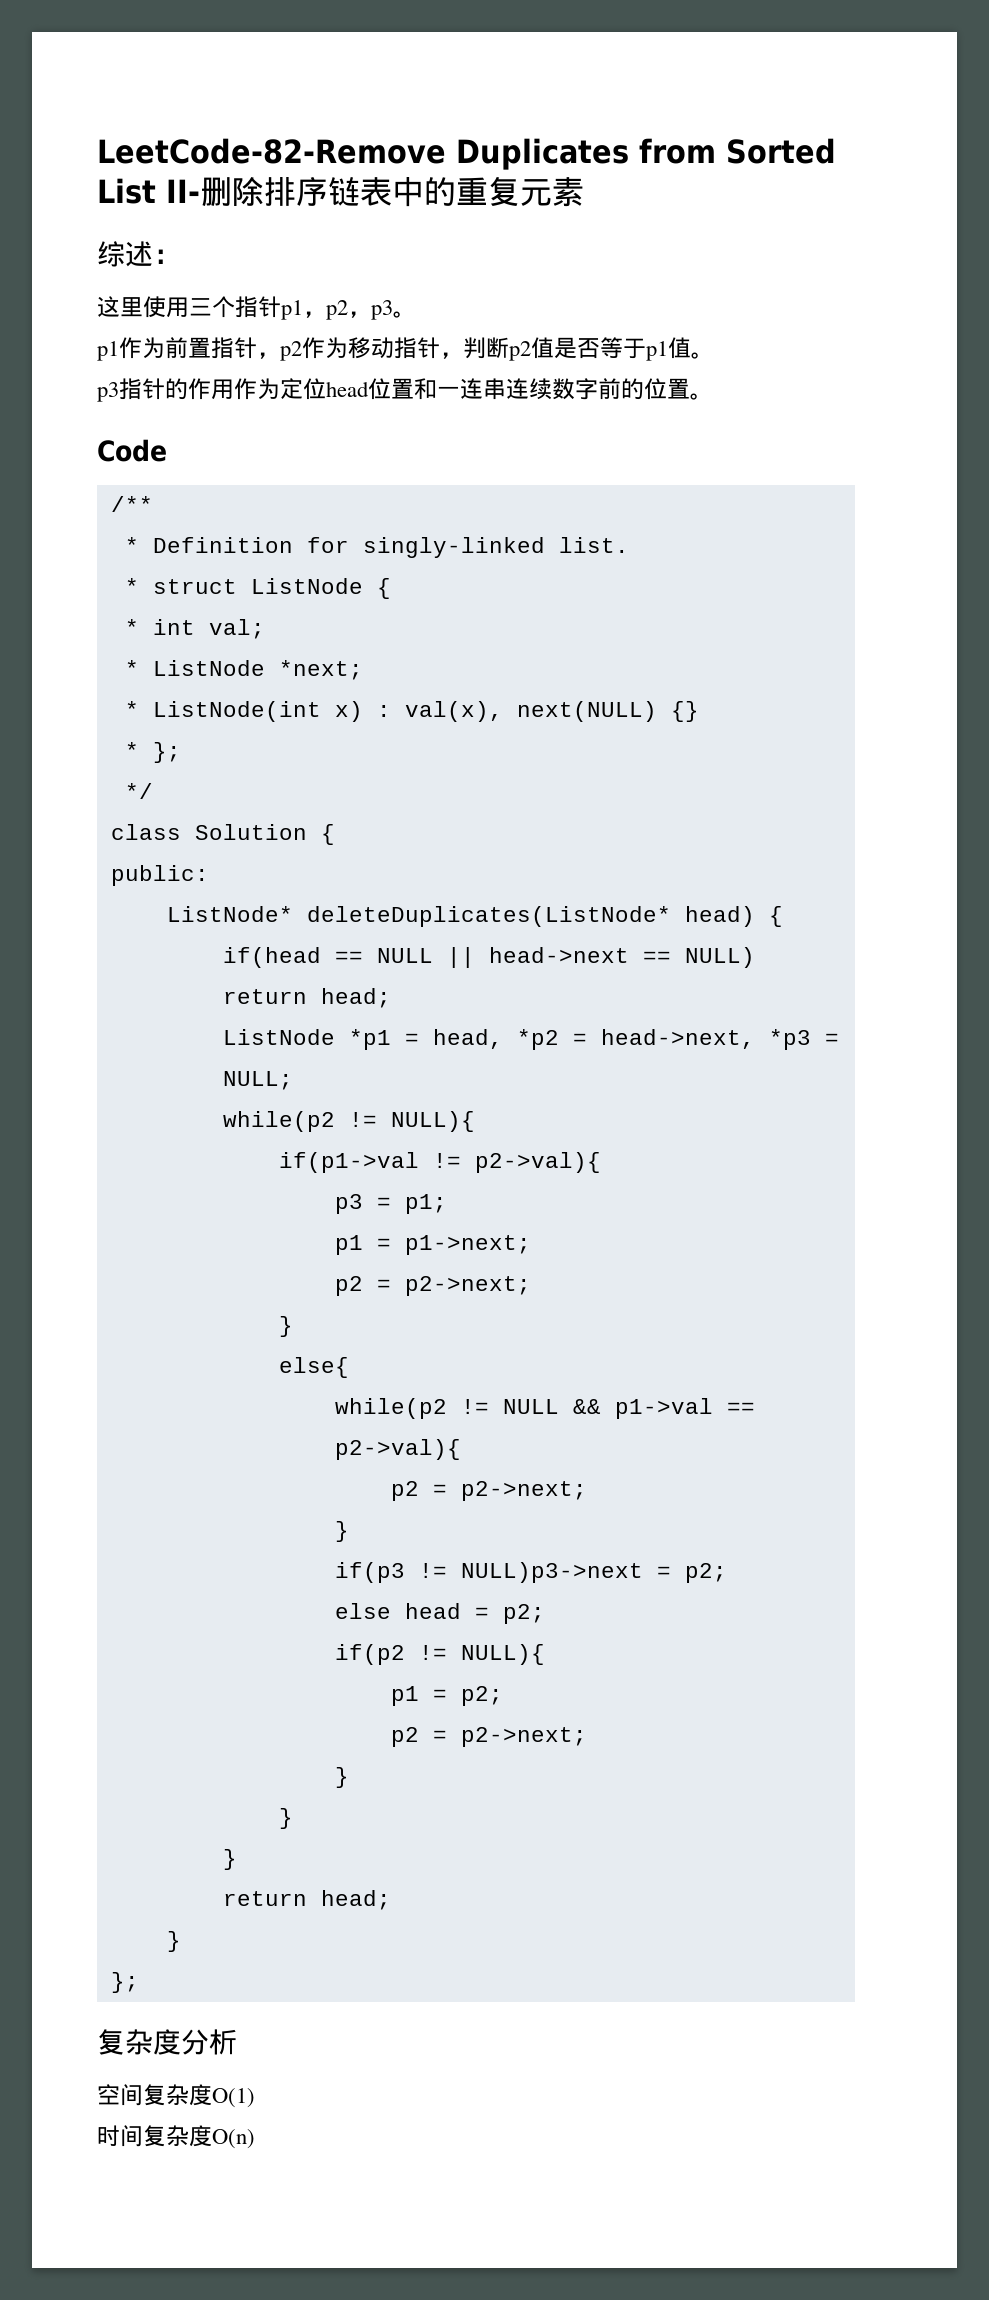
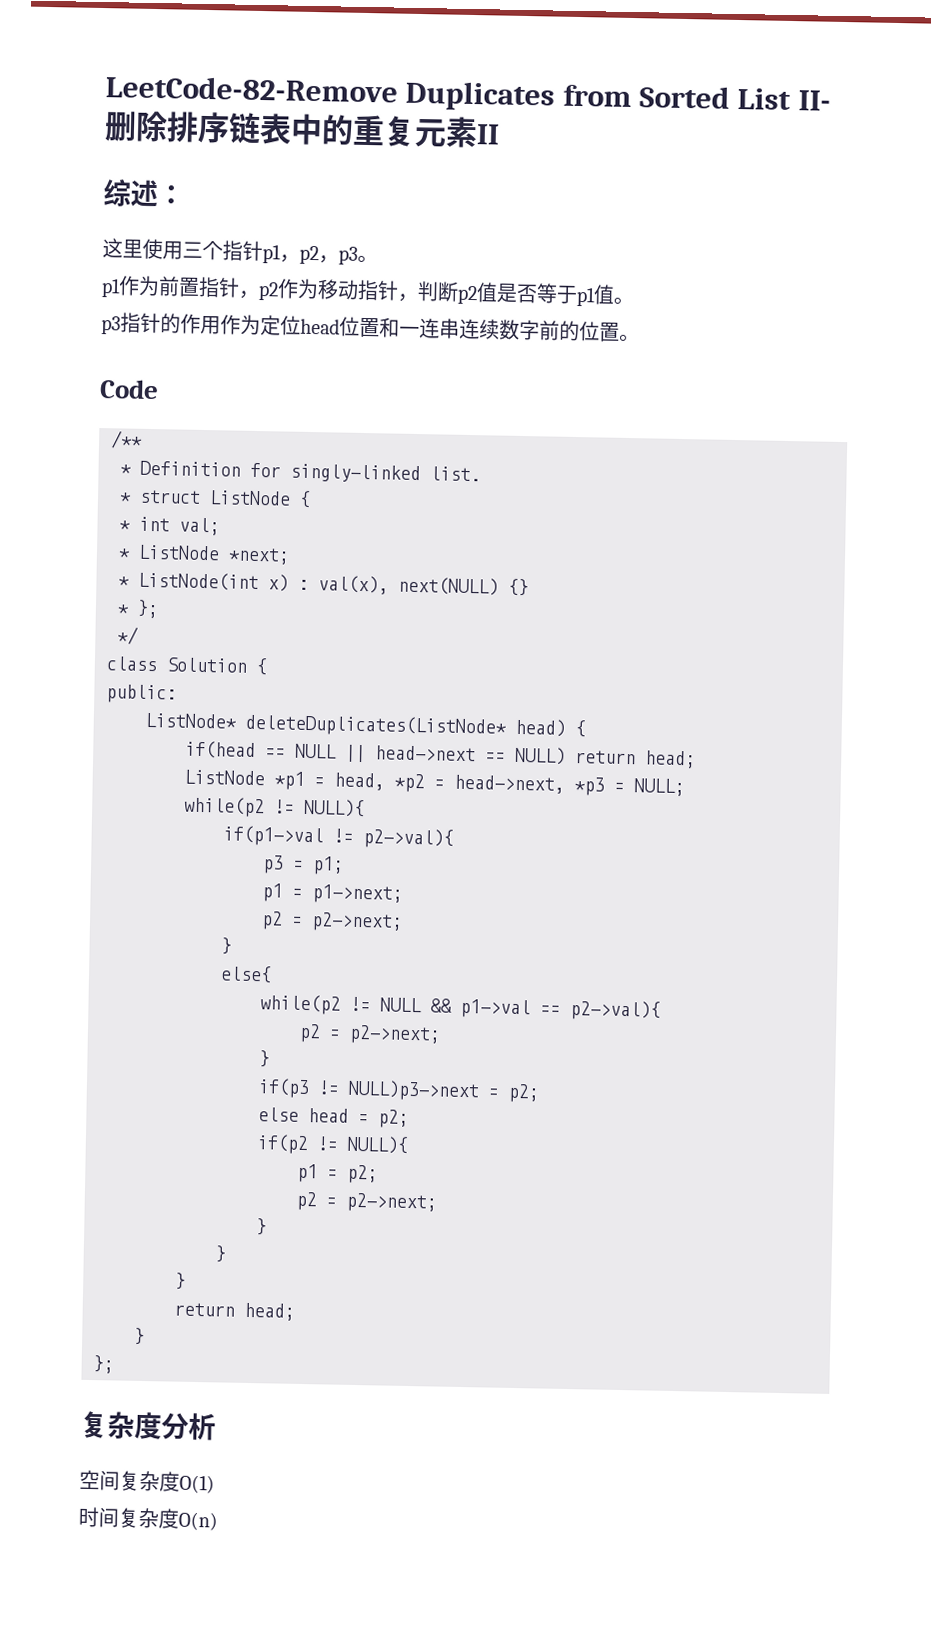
(584, 192) none -> [476,124,500,145] II

